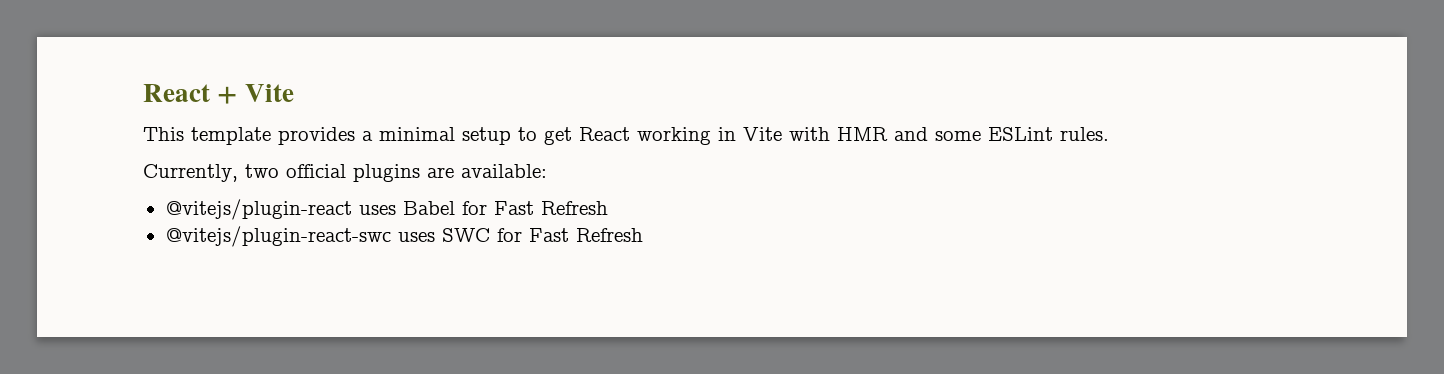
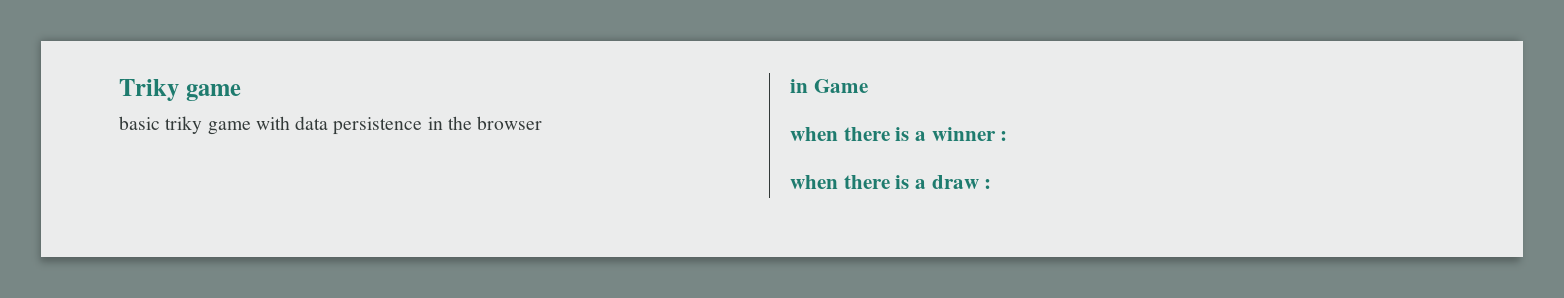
[143,84,294,104] [143,127,1109,145] [143,164,547,182] [165,199,608,220] [165,226,643,247] React + Vite // This template provides a minimal setup to get React working in Vite with HMR and some ESLint rules. // Currently, two official plugins are available: // @vitejs/plugin-react uses Babel for Fast Refresh // @vitejs/plugin-react-swc uses SWC for Fast Refresh -> [119,79,241,101] [119,116,543,135] [790,79,868,93] [790,127,1008,141] [790,175,992,189] Triky game // basic triky game with data persistence in the browser // in Game // when there is a winner : // when there is a draw :

